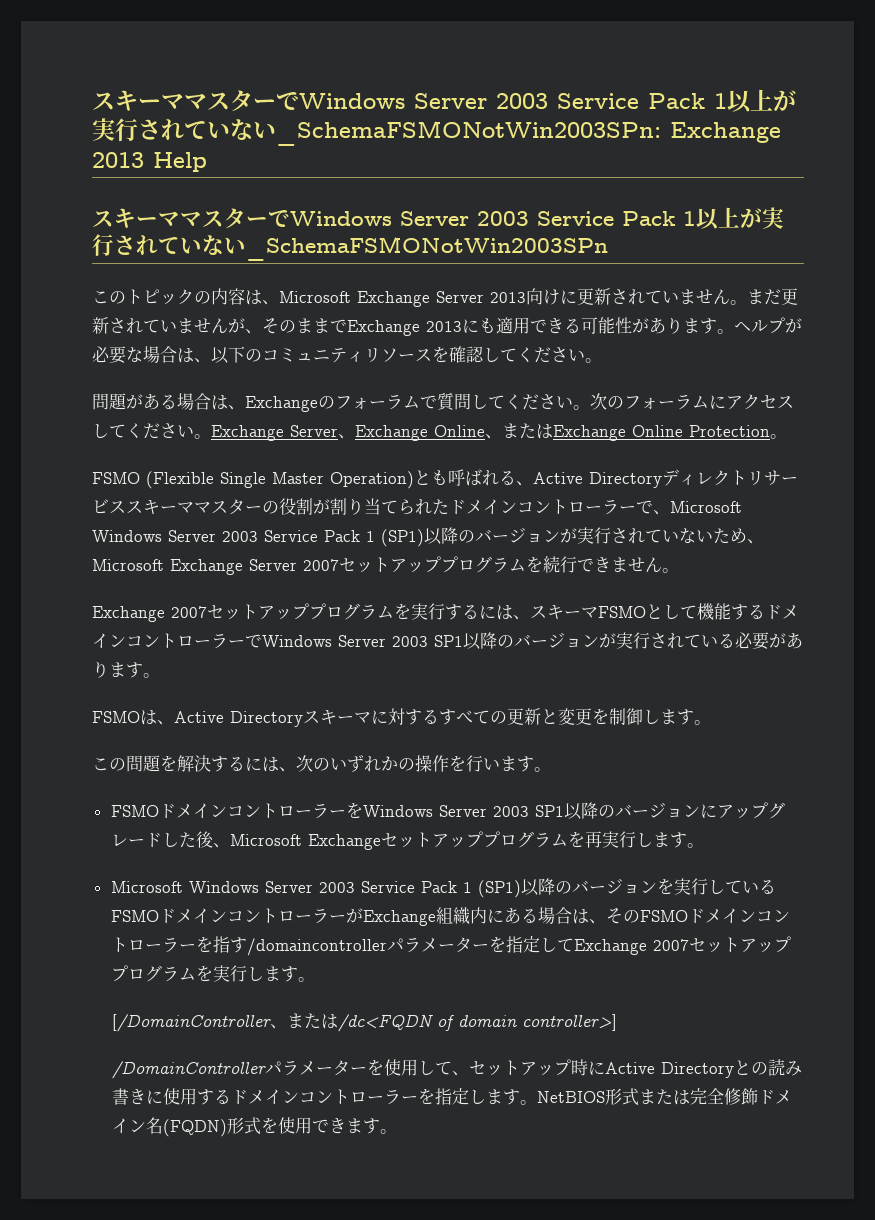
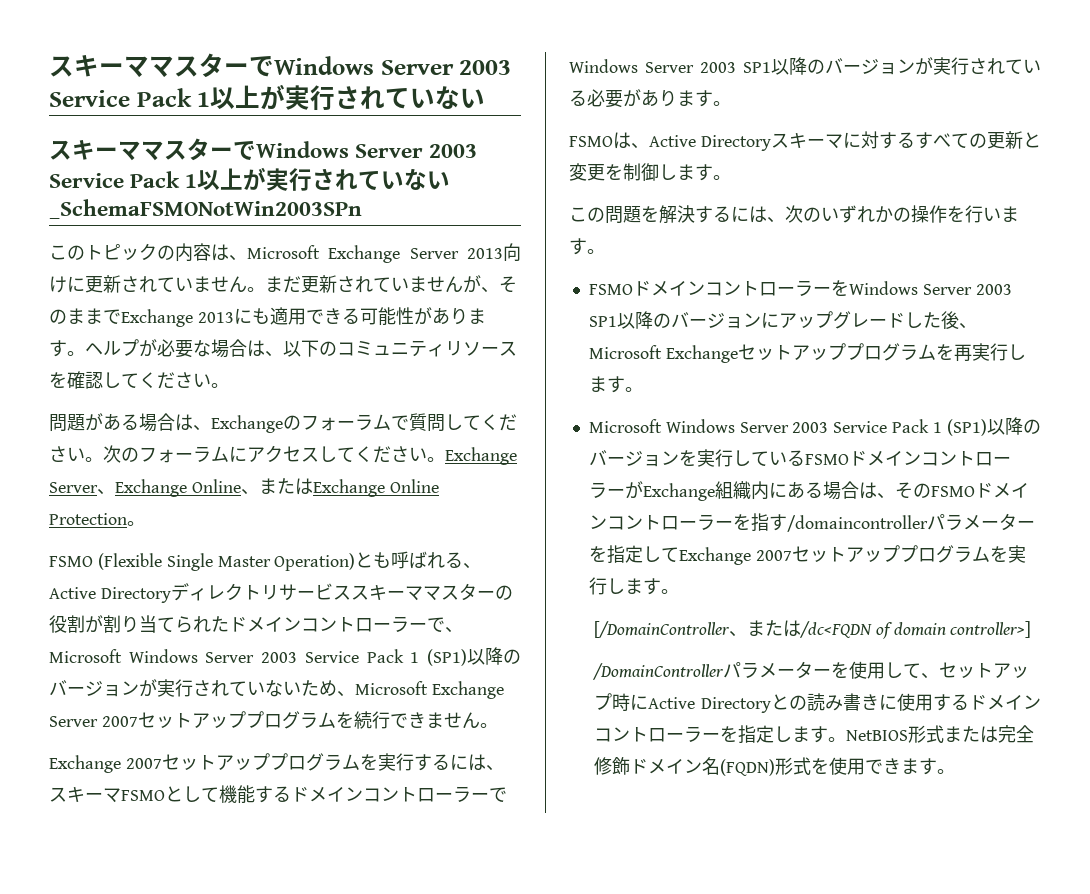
[276,121,781,146] [92,152,207,172] _SchemaFSMONotWin2003SPn: Exchange 2013 Help -> (486, 98) none

